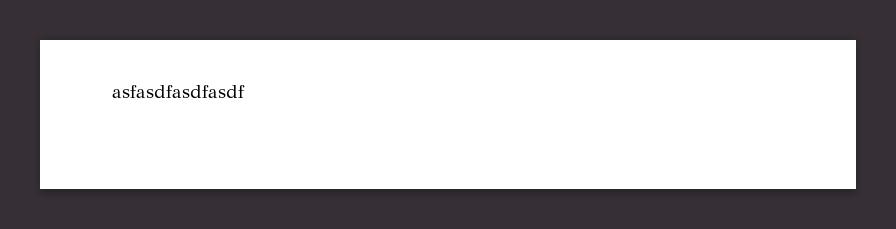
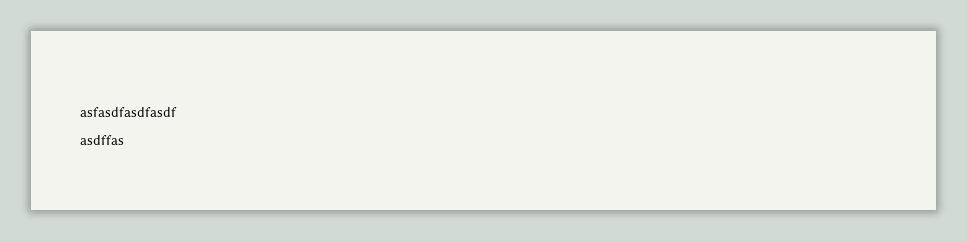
(245, 91) none -> [80,135,124,145] // asdffas

